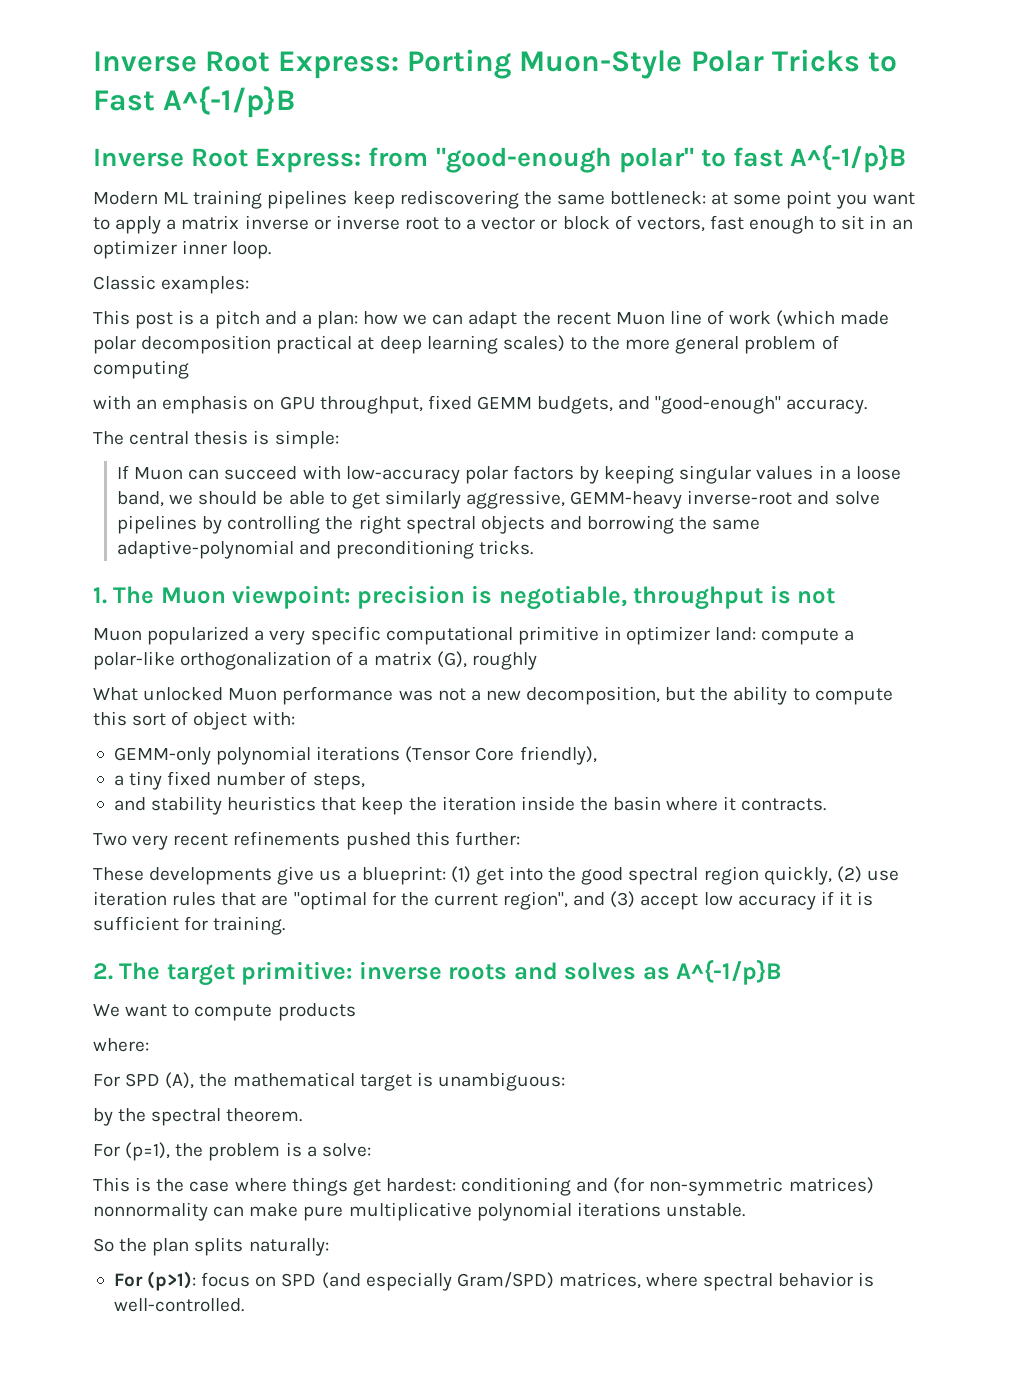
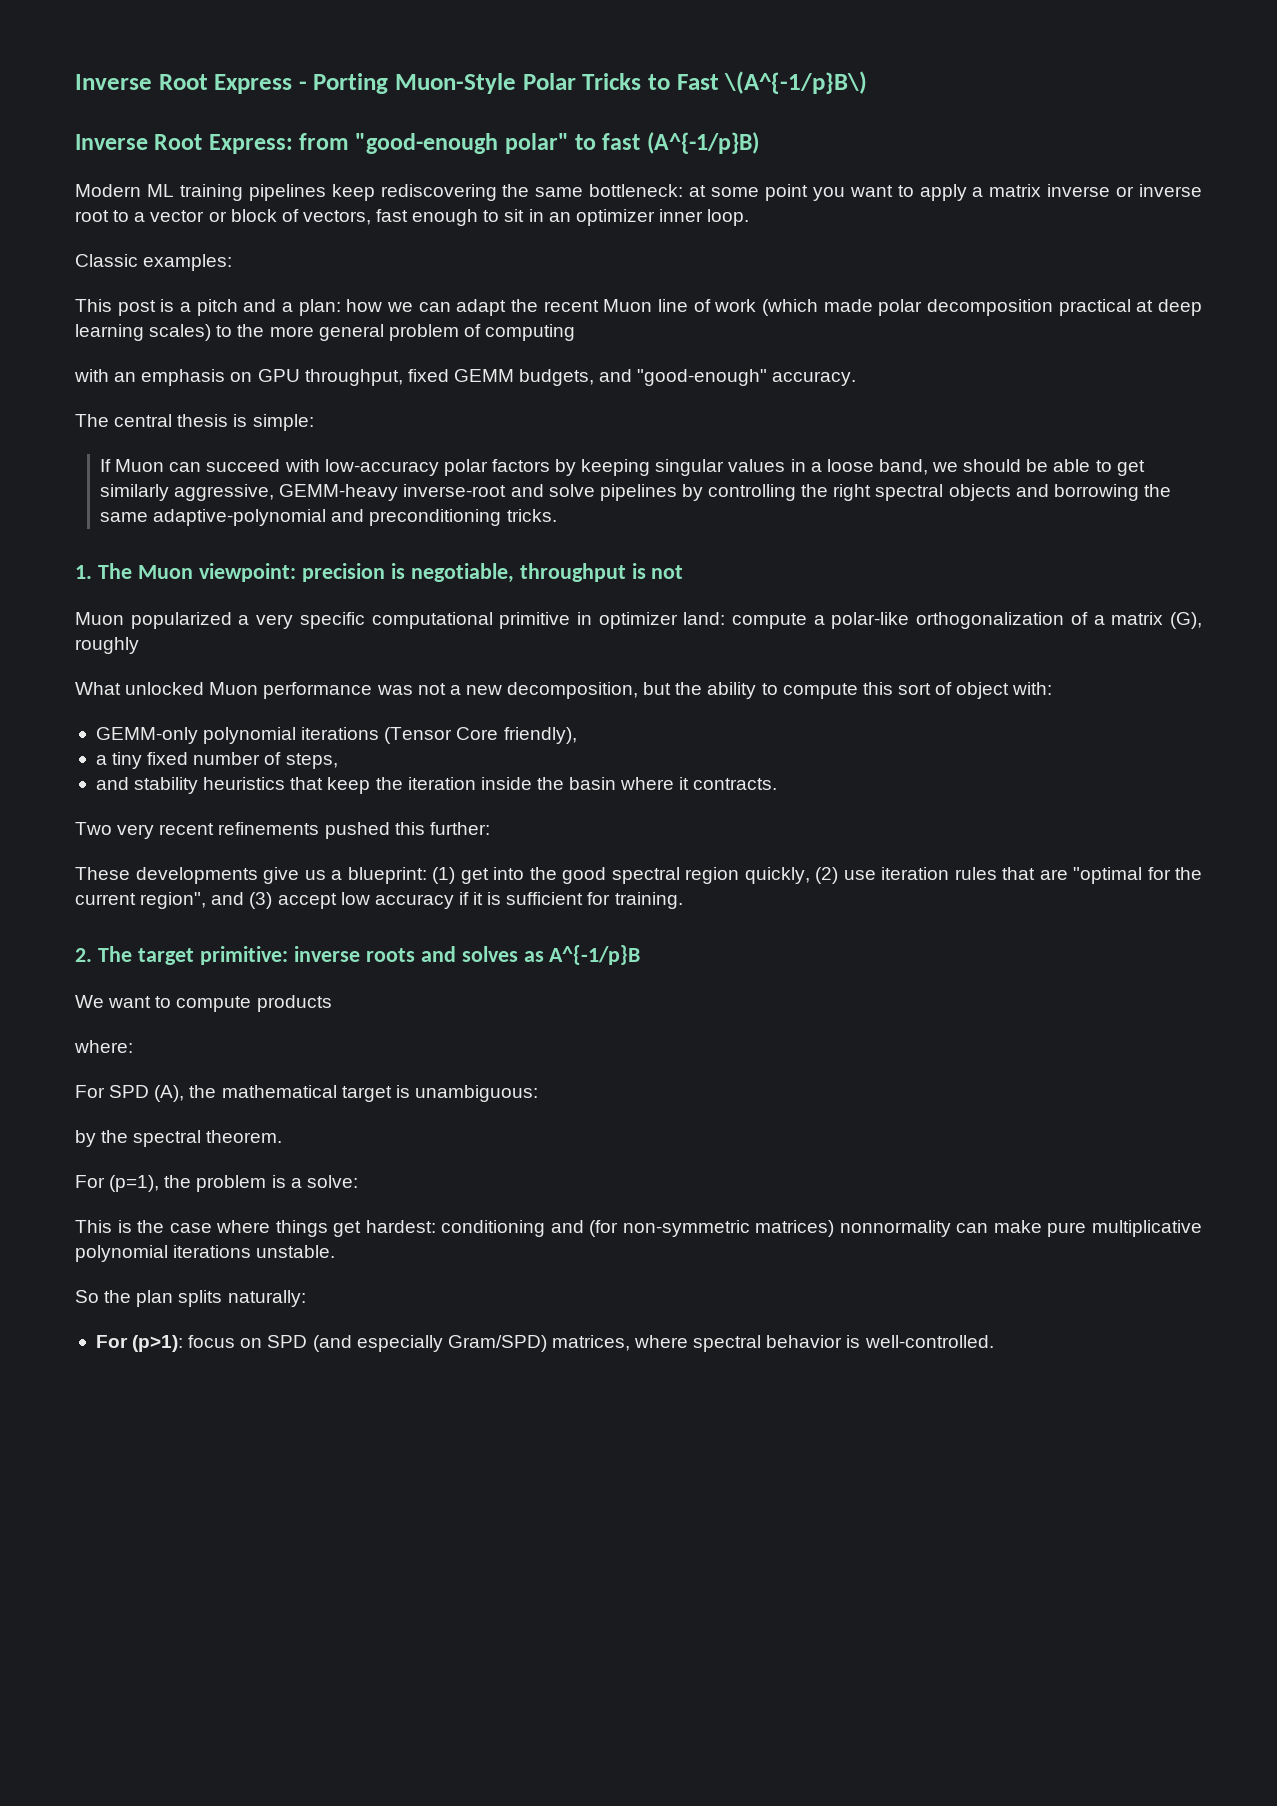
[93,51,400,79] Inverse Root Express: -> [75,74,307,94] Inverse Root Express -
[163,86,296,118] A^{-1/p}B -> [724,71,868,94] \(A^{-1/p}B\)
[790,144,907,173] A^{-1/p}B -> [646,132,759,154] (A^{-1/p}B)

